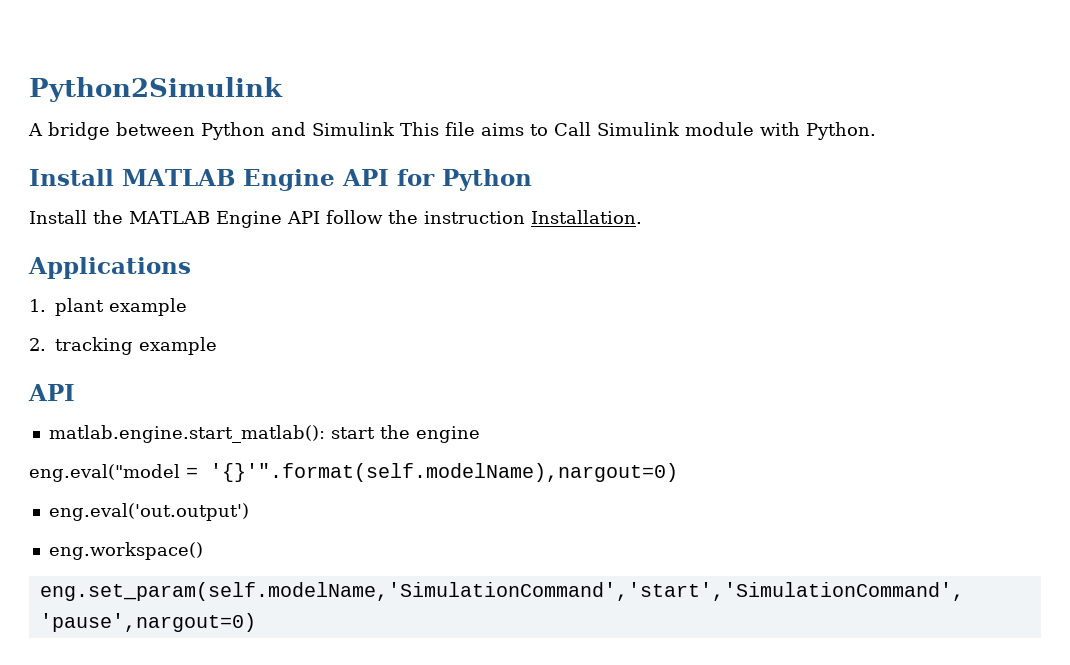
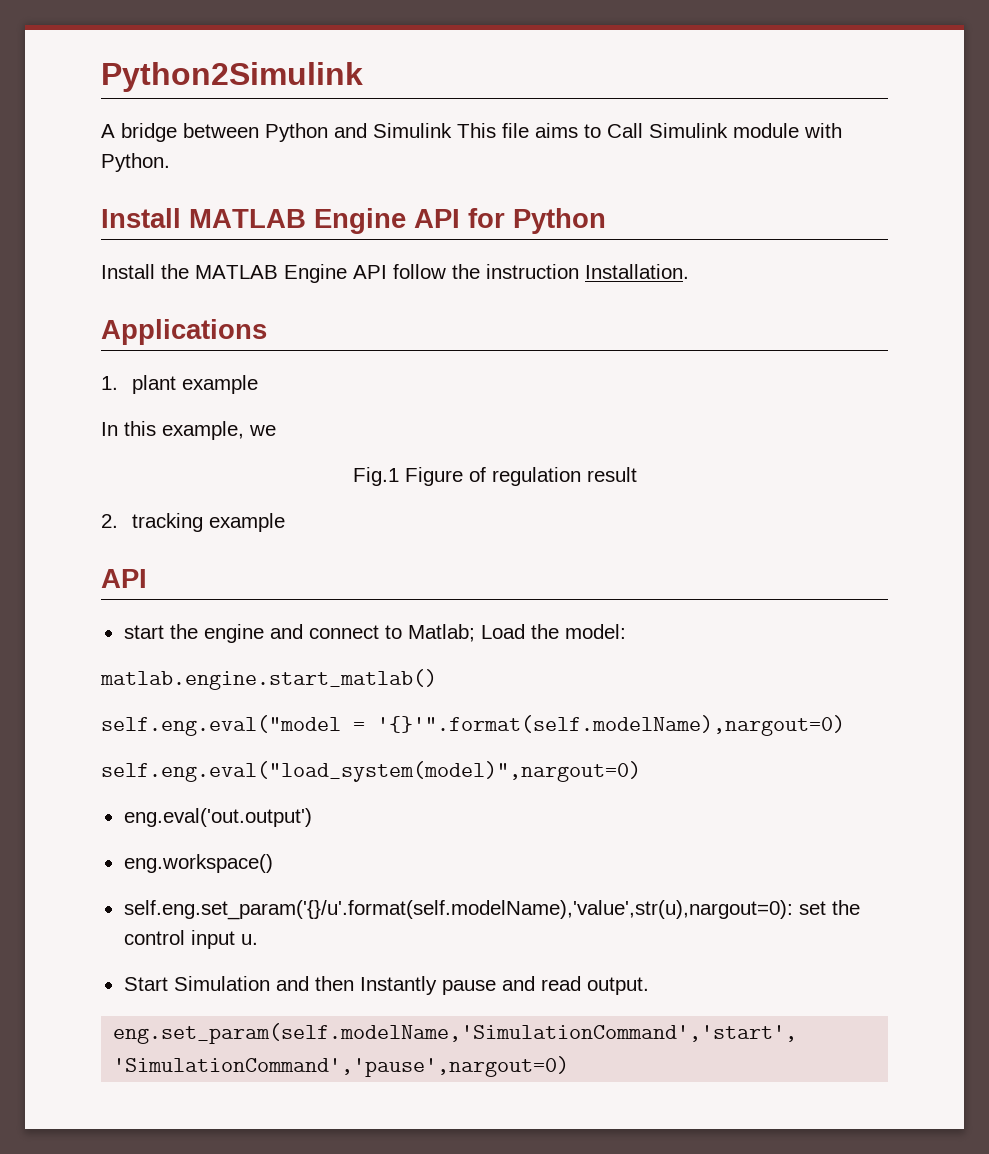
(187, 307) none -> [101,421,276,440] [352,467,637,486] // In this example, we // Fig.1 Figure of regulation result
[48,425,325,443] matlab.engine.start_matlab(): -> (147, 578) none
[29,464,180,482] // eng.eval("model -> [269,624,626,642] [100,669,437,690] [101,715,341,736] and connect to Matlab; Load the model: // matlab.engine.start_matlab() // self.eng.eval("model
(678, 472) none -> [101,761,641,782] // self.eng.eval("load_system(model)",nargout=0)
(203, 551) none -> [123,900,860,920] [123,930,258,949] [123,976,649,995] // self.eng.set_param('{}/u'.format(self.modelName),'value',str(u),nargout=0): set the control input u. // Start Simulation and then Instantly pause and read output.

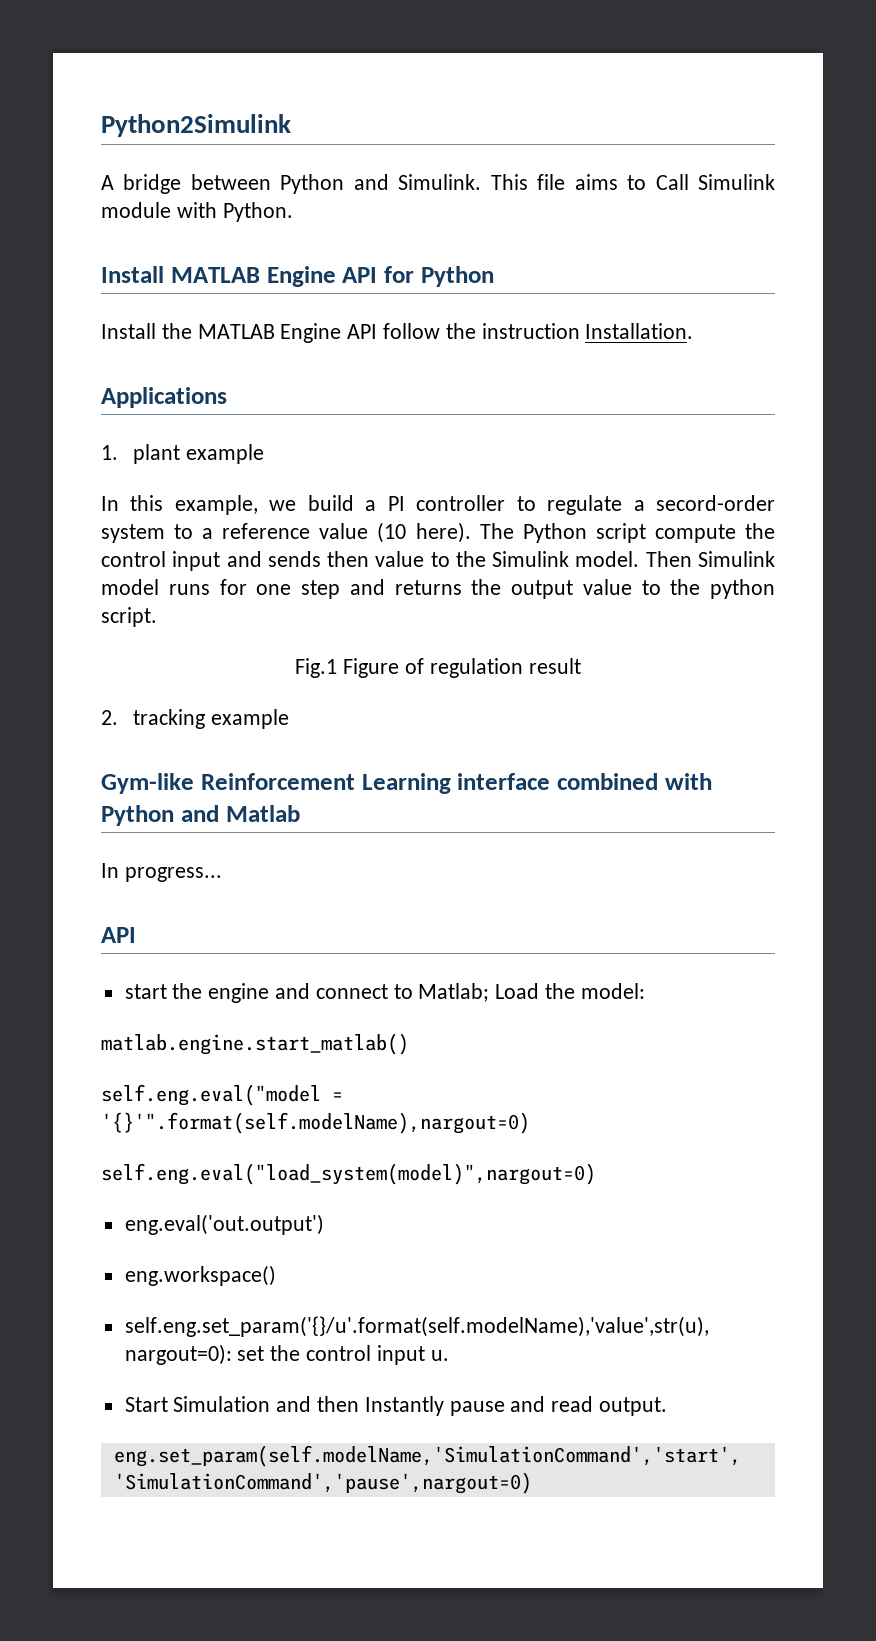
[373,123,452,138] Simulink -> [398,174,482,190] Simulink.
(276, 430) none -> [307,495,775,515] [101,522,775,543] [101,551,775,571] [101,579,775,599] [101,607,157,627] build a PI controller to regulate a secord-order system to a reference value (10 here). The Python script compute the control input and sends then value to the Simulink model. Then Simulink model runs for one step and returns the output value to the python script.
(286, 522) none -> [101,773,712,794] [101,805,300,826] [101,863,222,882] // Gym-like Reinforcement Learning interface combined with Python and Matlab // In progress...

